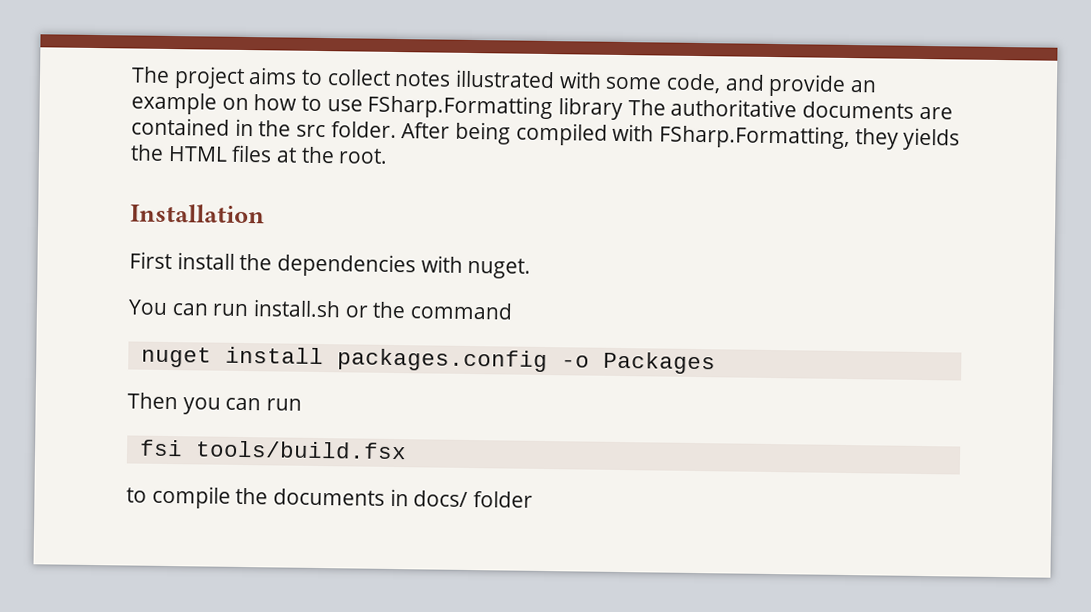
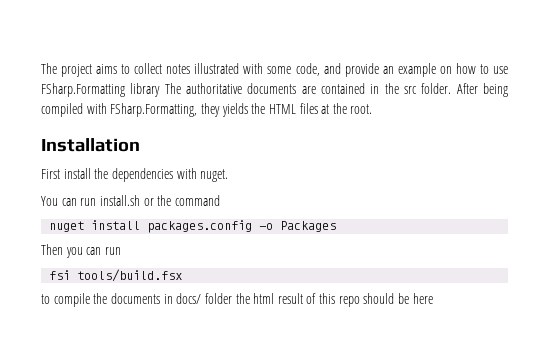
(534, 499) none -> [235,293,433,307] the html result of this repo should be here

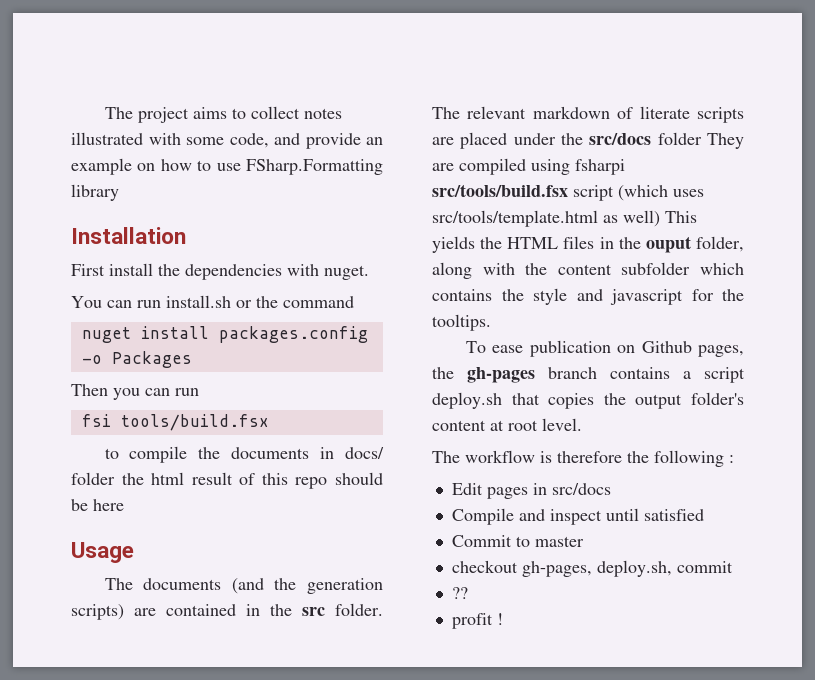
[164,83,508,97] [41,103,373,117] The authoritative documents are contained in the src folder. After being compiled with FSharp.Formatting, they yields the HTML files at the root. -> (119, 192) none
(433, 298) none -> [71,542,134,563] [104,578,383,594] [71,603,383,620] [432,106,744,123] [432,132,744,149] [432,158,625,175] [432,184,704,201] [432,210,697,227] [432,236,744,253] [432,262,744,279] [432,288,744,305] [432,314,491,331] [465,340,744,357] [432,367,745,383] [432,392,744,409] [432,418,582,431] [432,450,734,467] [451,483,611,499] [451,508,704,525] [451,535,584,547] [451,560,733,577] [451,587,468,599] [451,613,503,629] // Usage // The documents (and the generation scripts) are contained in the src folder. The relevant markdown of literate scripts are placed under the src/docs folder They are compiled using fsharpi src/tools/build.fsx script (which uses src/tools/template.html as well) This yields the HTML files in the ouput folder, along with the content subfolder which contains the style and javascript for the tooltips. // To ease publication on Github pages, the gh-pages branch contains a script deploy.sh that copies the output folder's content at root level. // The workflow is therefore the following : // Edit pages in src/docs // Compile and inspect until satisfied // Commit to master // checkout gh-pages, deploy.sh, commit // ?? // profit !

